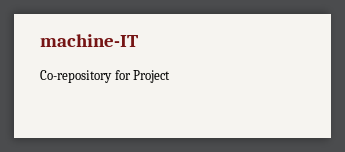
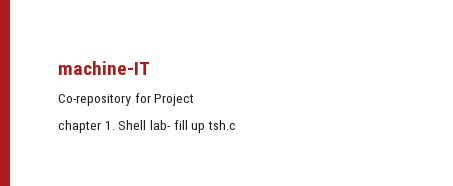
(171, 76) none -> [58,120,236,133] // chapter 1. Shell lab- fill up tsh.c

